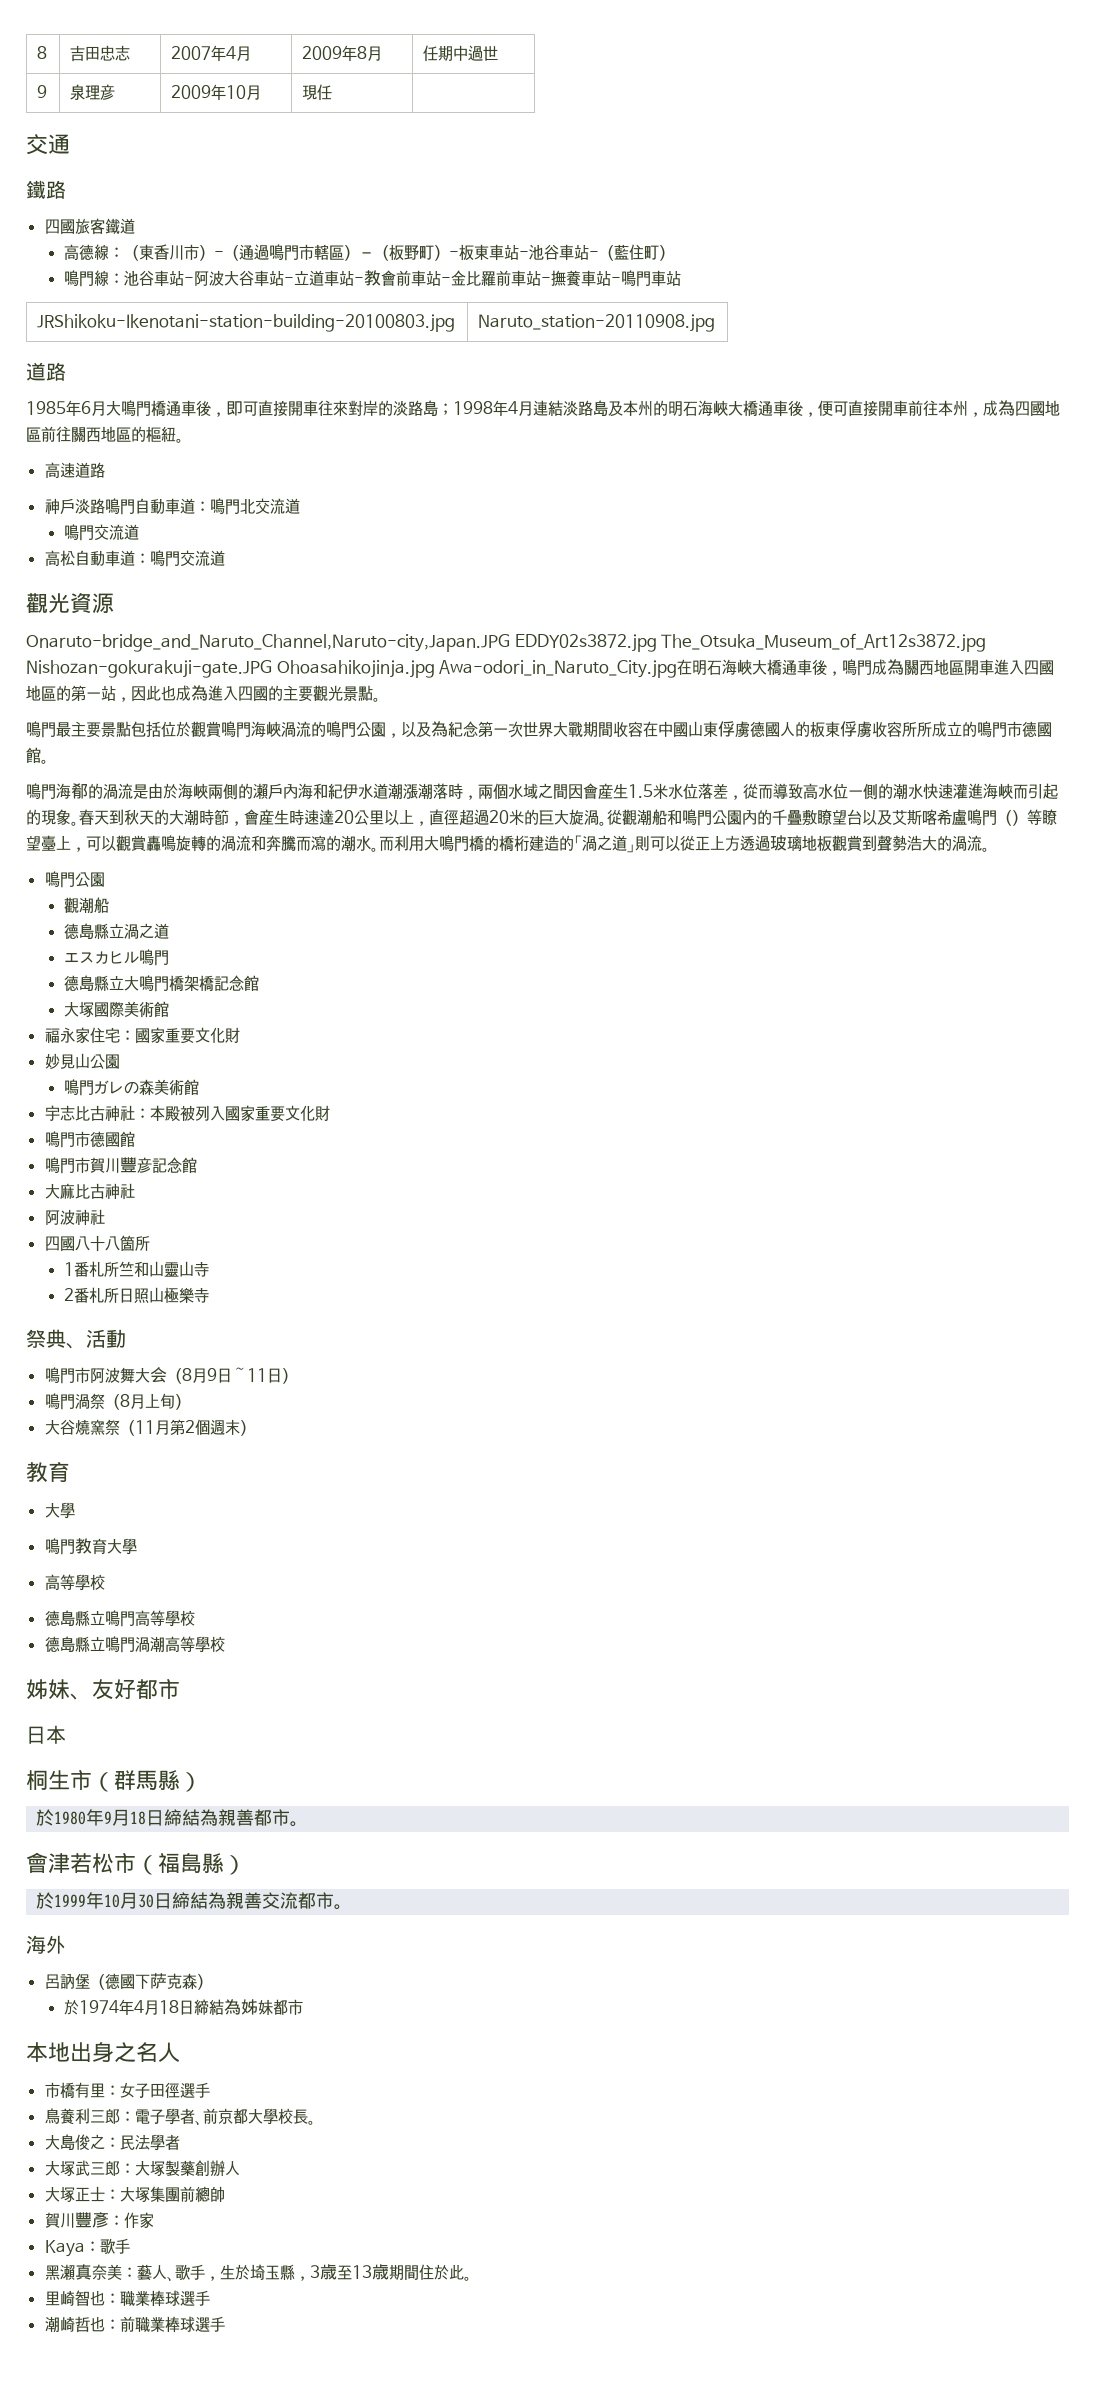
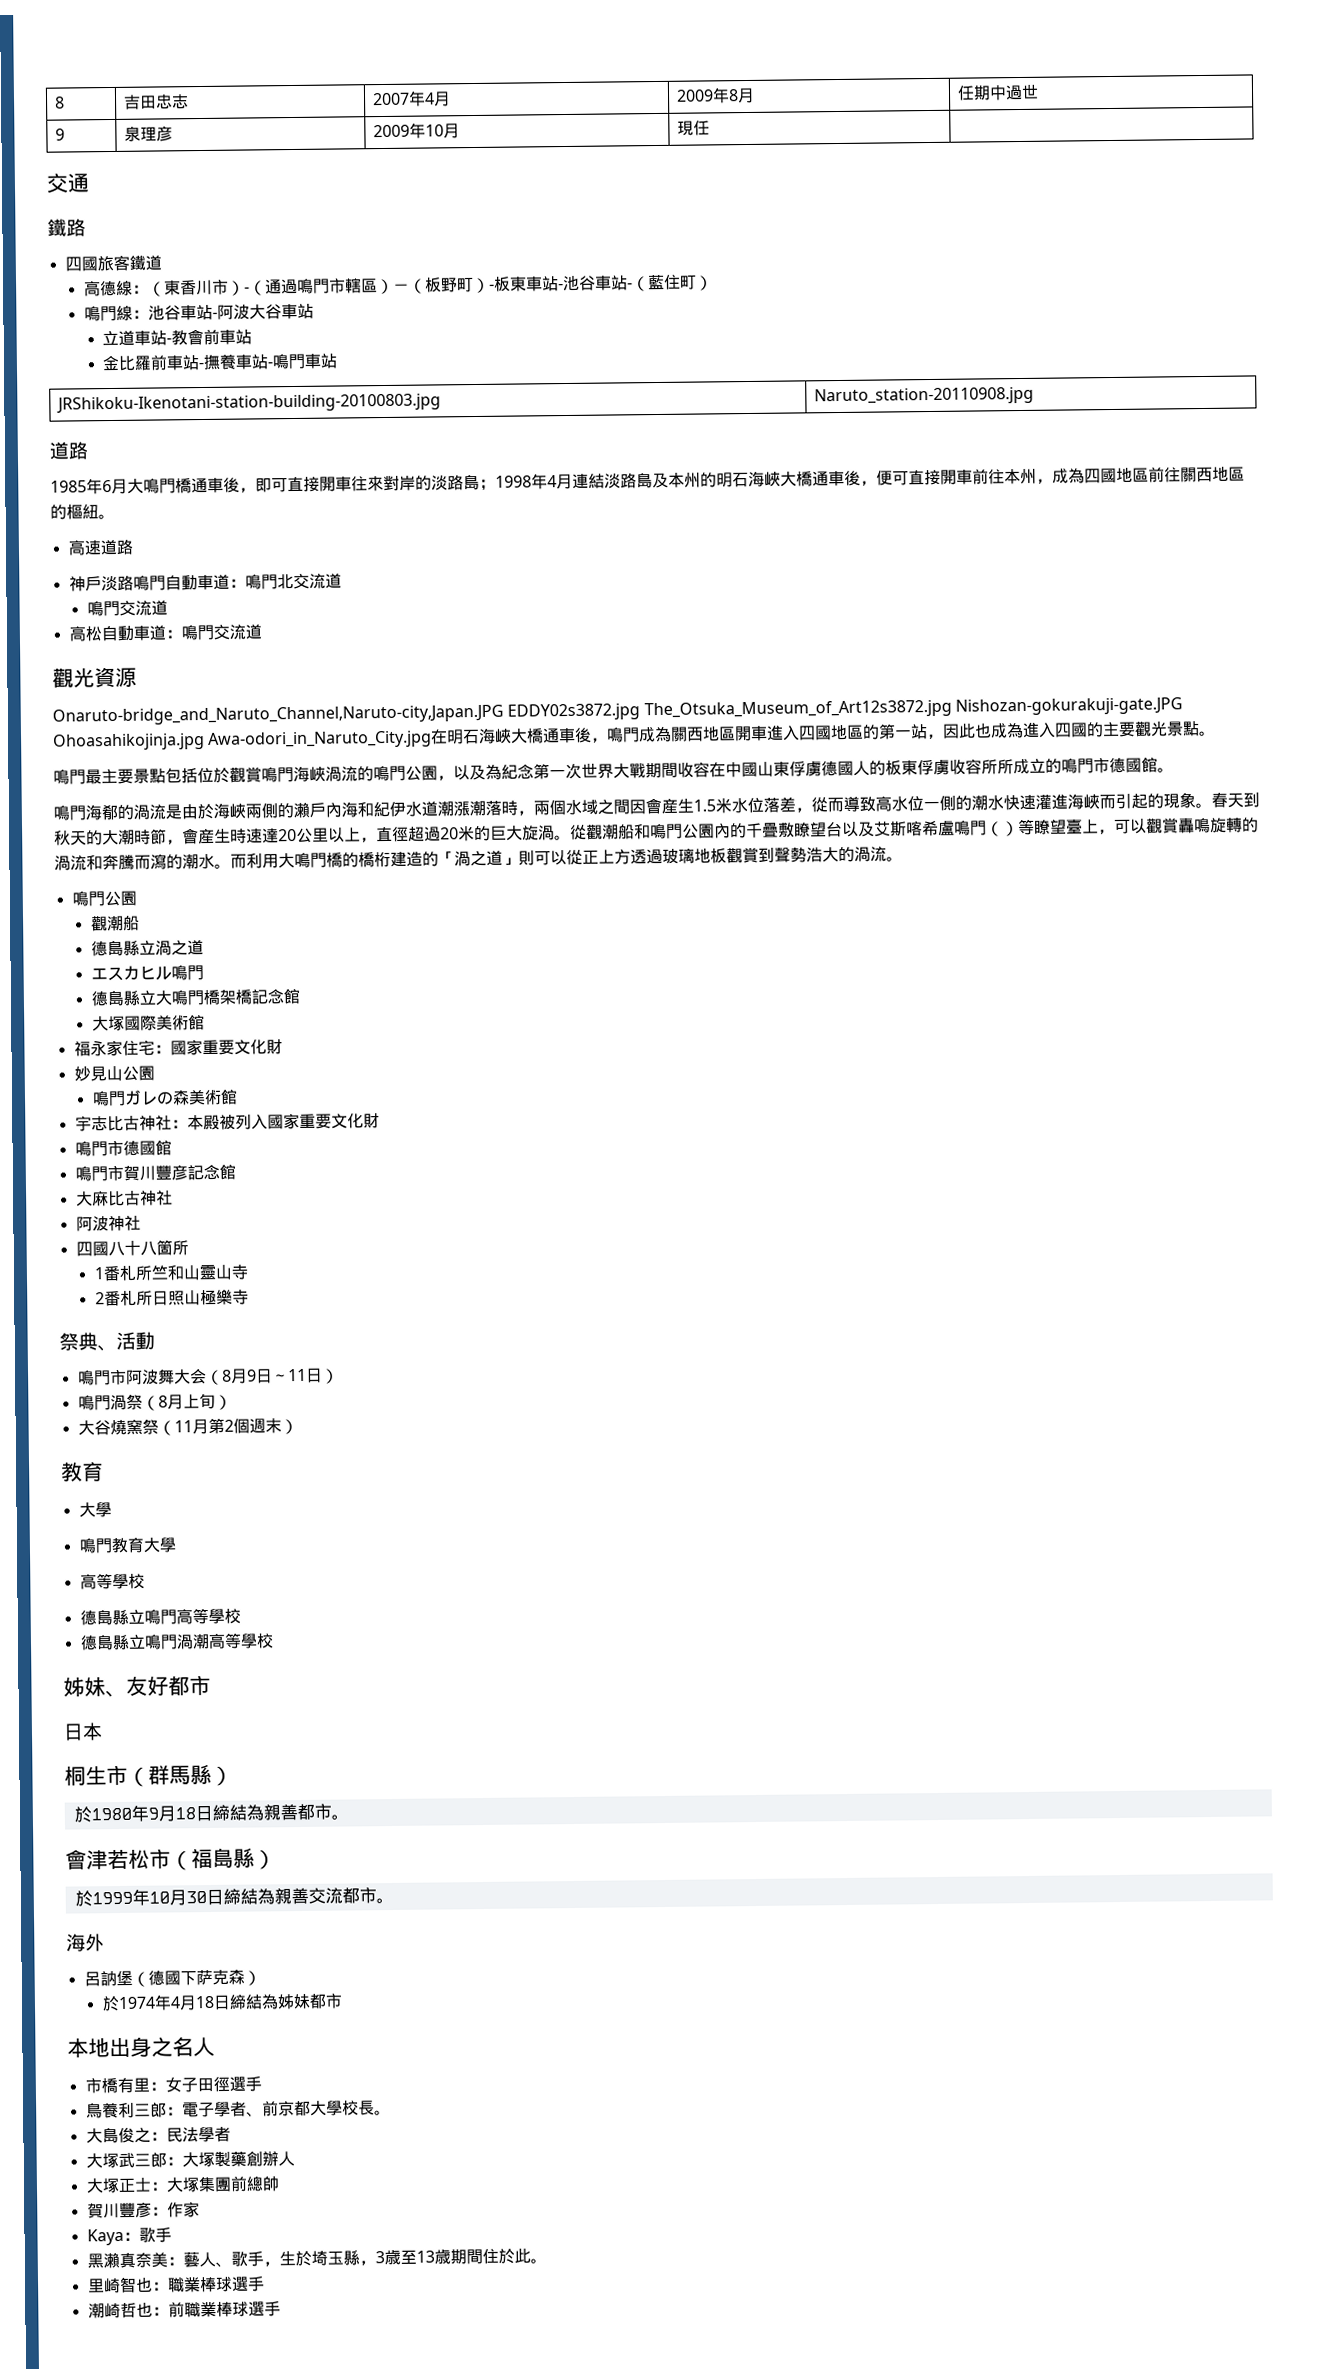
[283,277,294,284] - -> (314, 311) //
[440,277,451,284] - -> (253, 337) //

